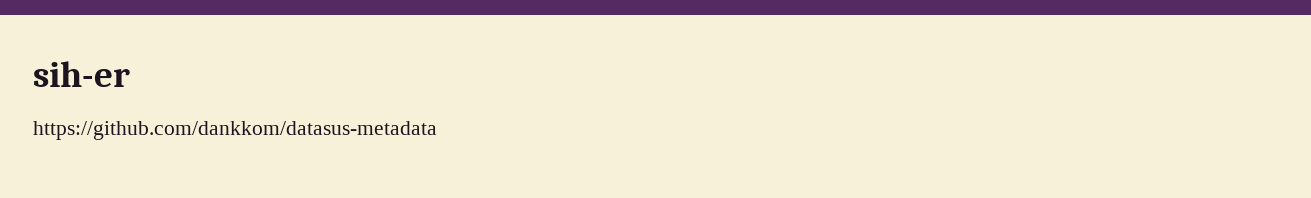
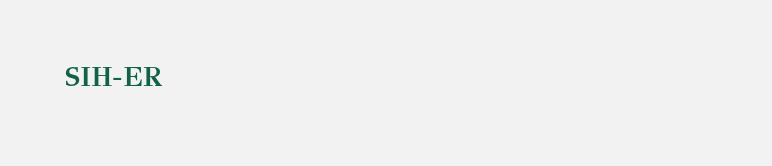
[33,61,130,87] [33,121,437,140] sih-er // https://github.com/dankkom/datasus-metadata -> [65,66,163,86] SIH-ER

